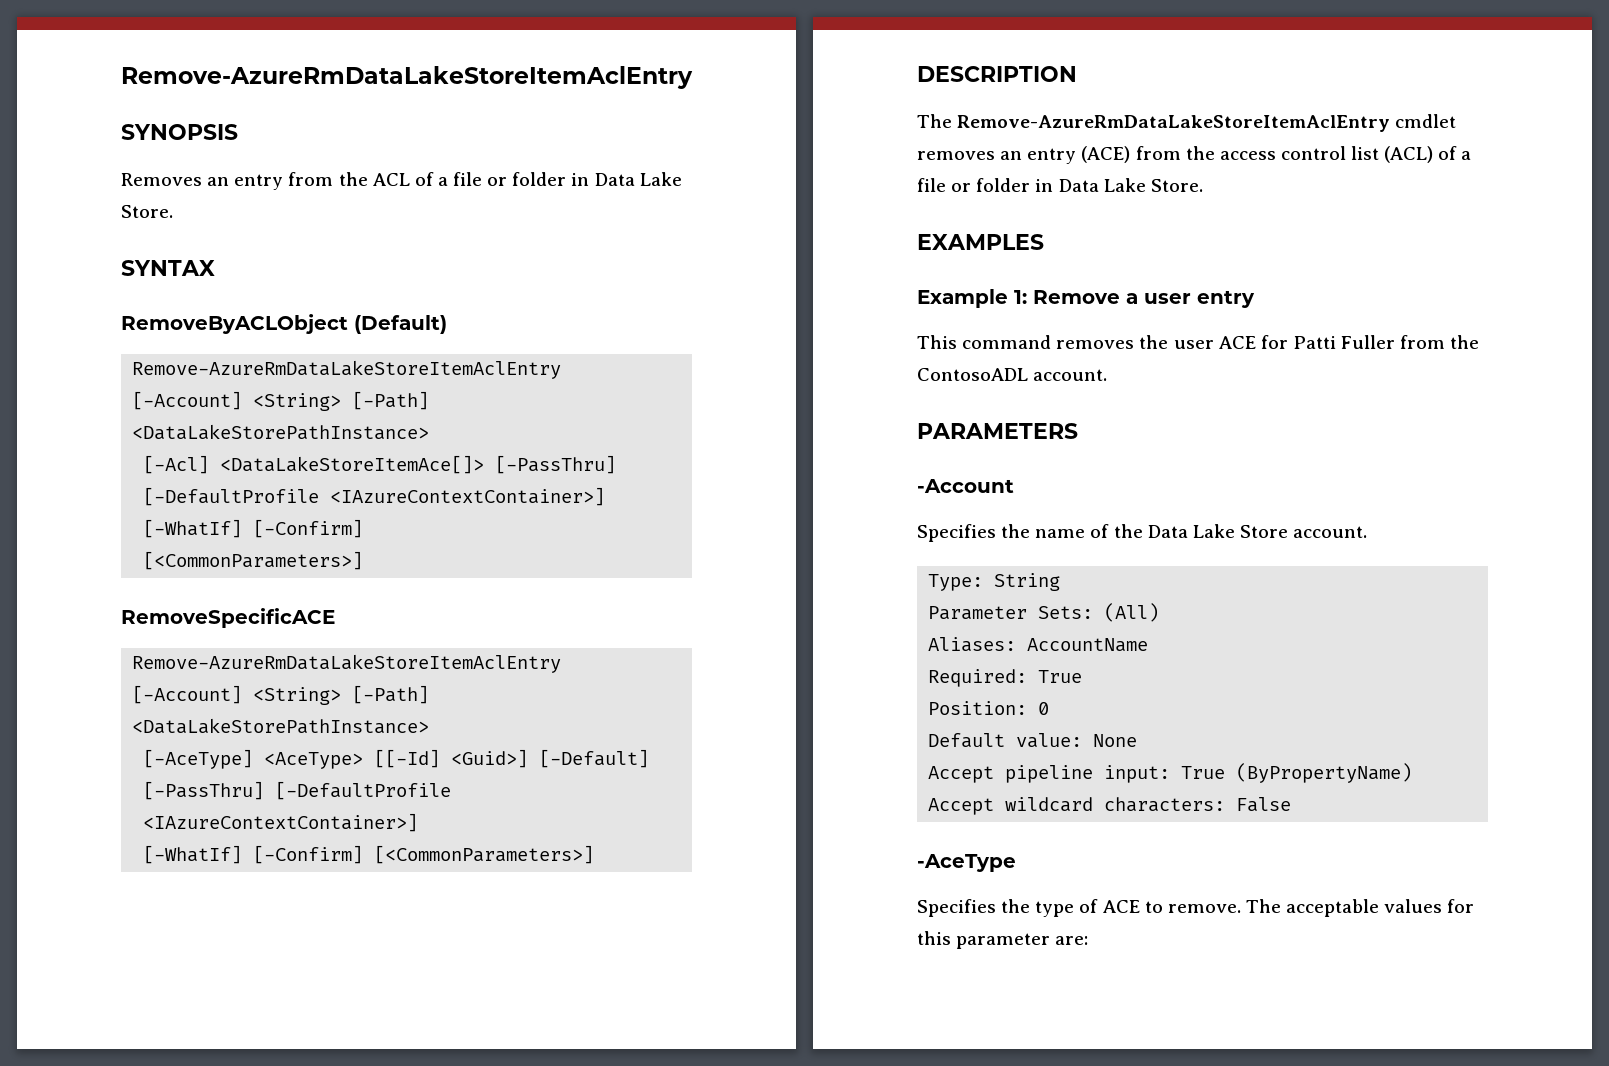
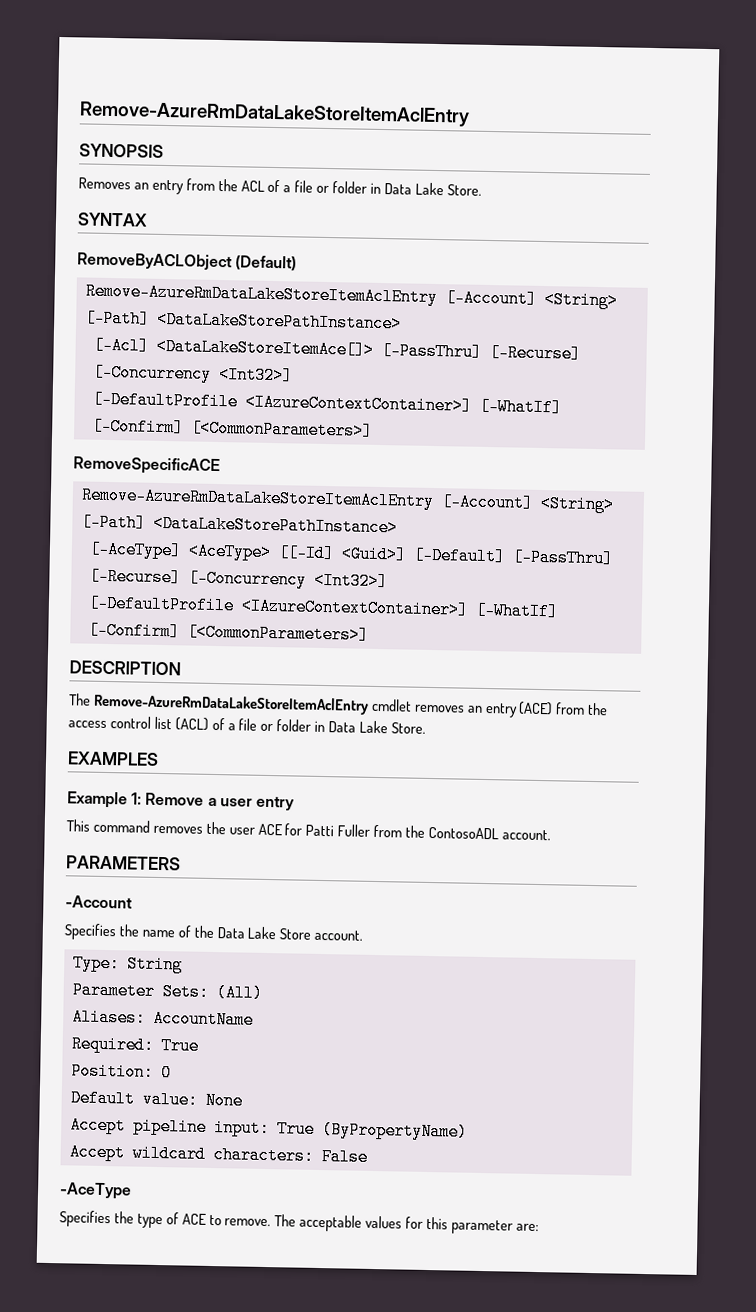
[143,487,606,506] [143,519,364,538] [-DefaultProfile <IAzureContextContainer>] [-WhatIf] [-Confirm] // -> [488,343,581,363] [92,363,293,385] [91,390,562,417] [91,417,184,437] [-Recurse] [-Concurrency <Int32>] // [-DefaultProfile <IAzureContextContainer>] [-WhatIf] [-Confirm]
[275,781,452,800] [143,813,419,832] [-DefaultProfile <IAzureContextContainer>] // -> [88,567,388,591] [87,594,469,619] [-Recurse] [-Concurrency <Int32>] // [-DefaultProfile <IAzureContextContainer>]

